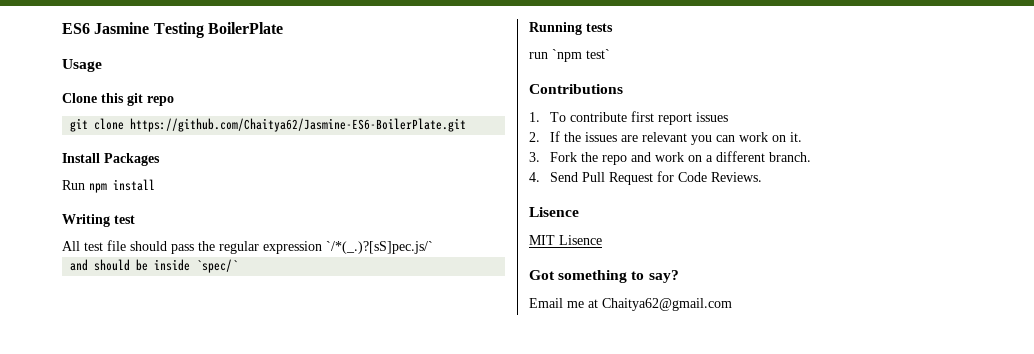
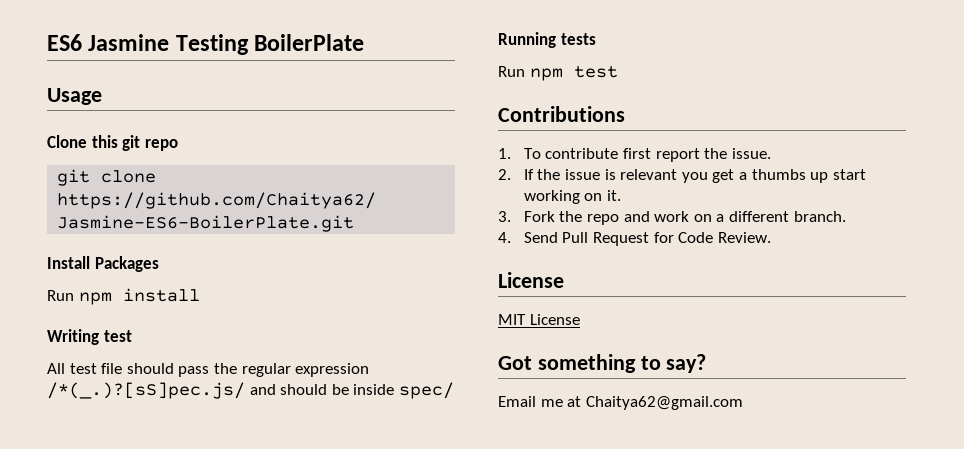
[326,241,433,254] `/*(_.)?[sS]pec.js/` // -> [47,382,245,399] /*(_.)?[sS]pec.js/
[196,259,239,273] `spec/` -> [398,382,454,399] spec/
[529,49,610,62] run `npm test` -> [498,66,618,81] Run npm test
[695,112,728,122] issues -> [704,148,771,159] the issue.
[584,132,768,145] issues are relevant you can work -> [564,169,866,183] [523,190,580,204] issue is relevant you get a thumbs up start working
[710,172,762,182] [529,207,579,217] Reviews. // Lisence -> [717,232,771,243] [498,272,564,288] Review. // License
[559,235,602,245] Lisence -> [529,314,580,325] License

